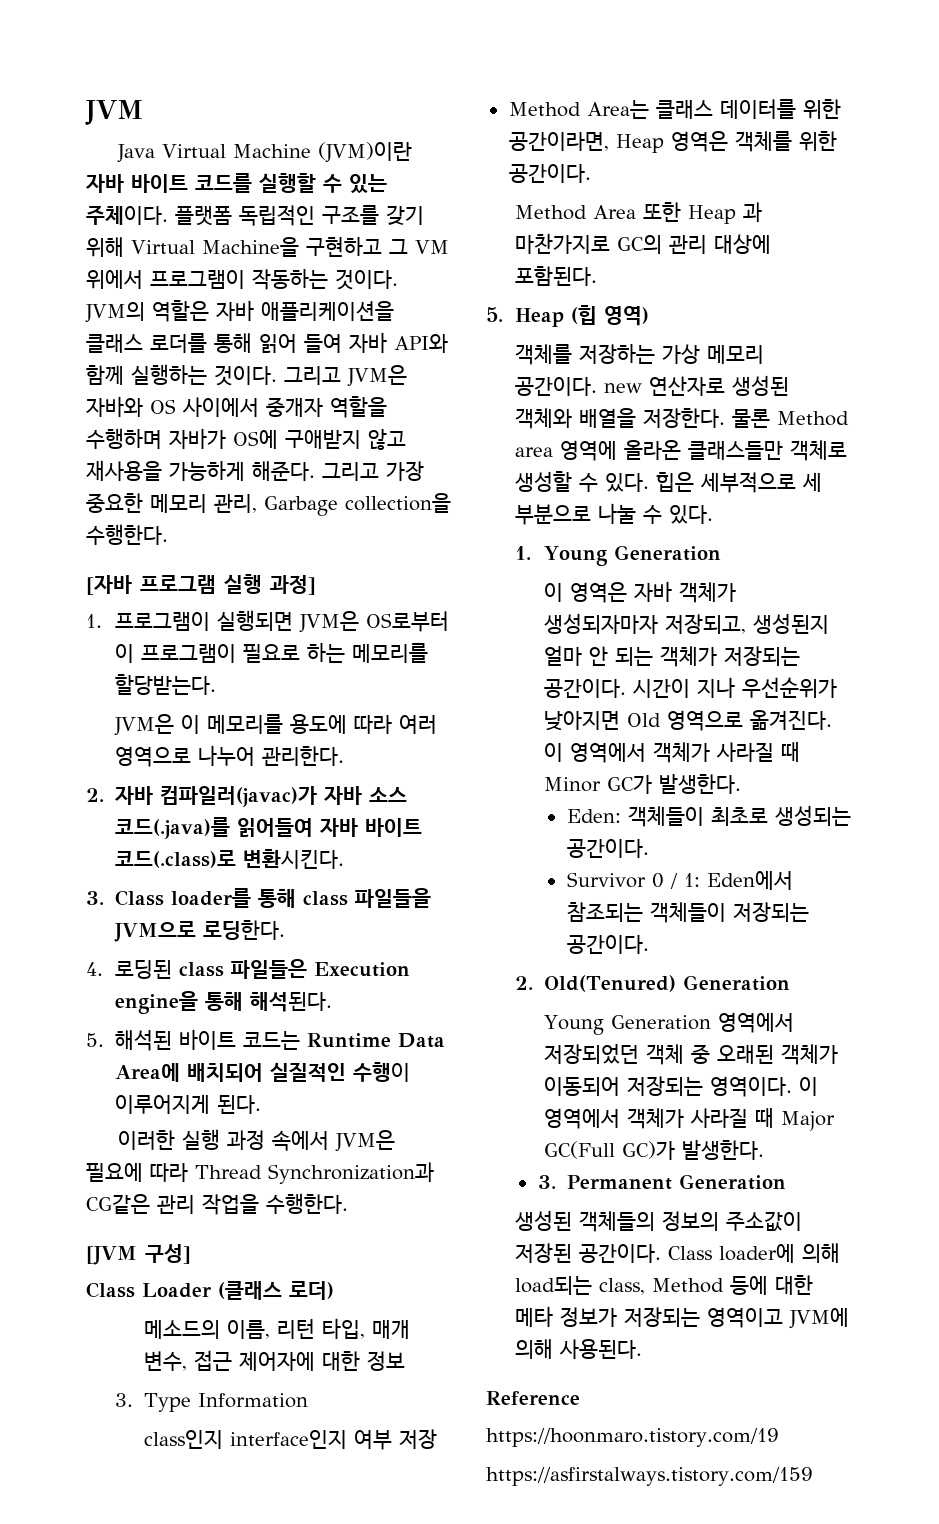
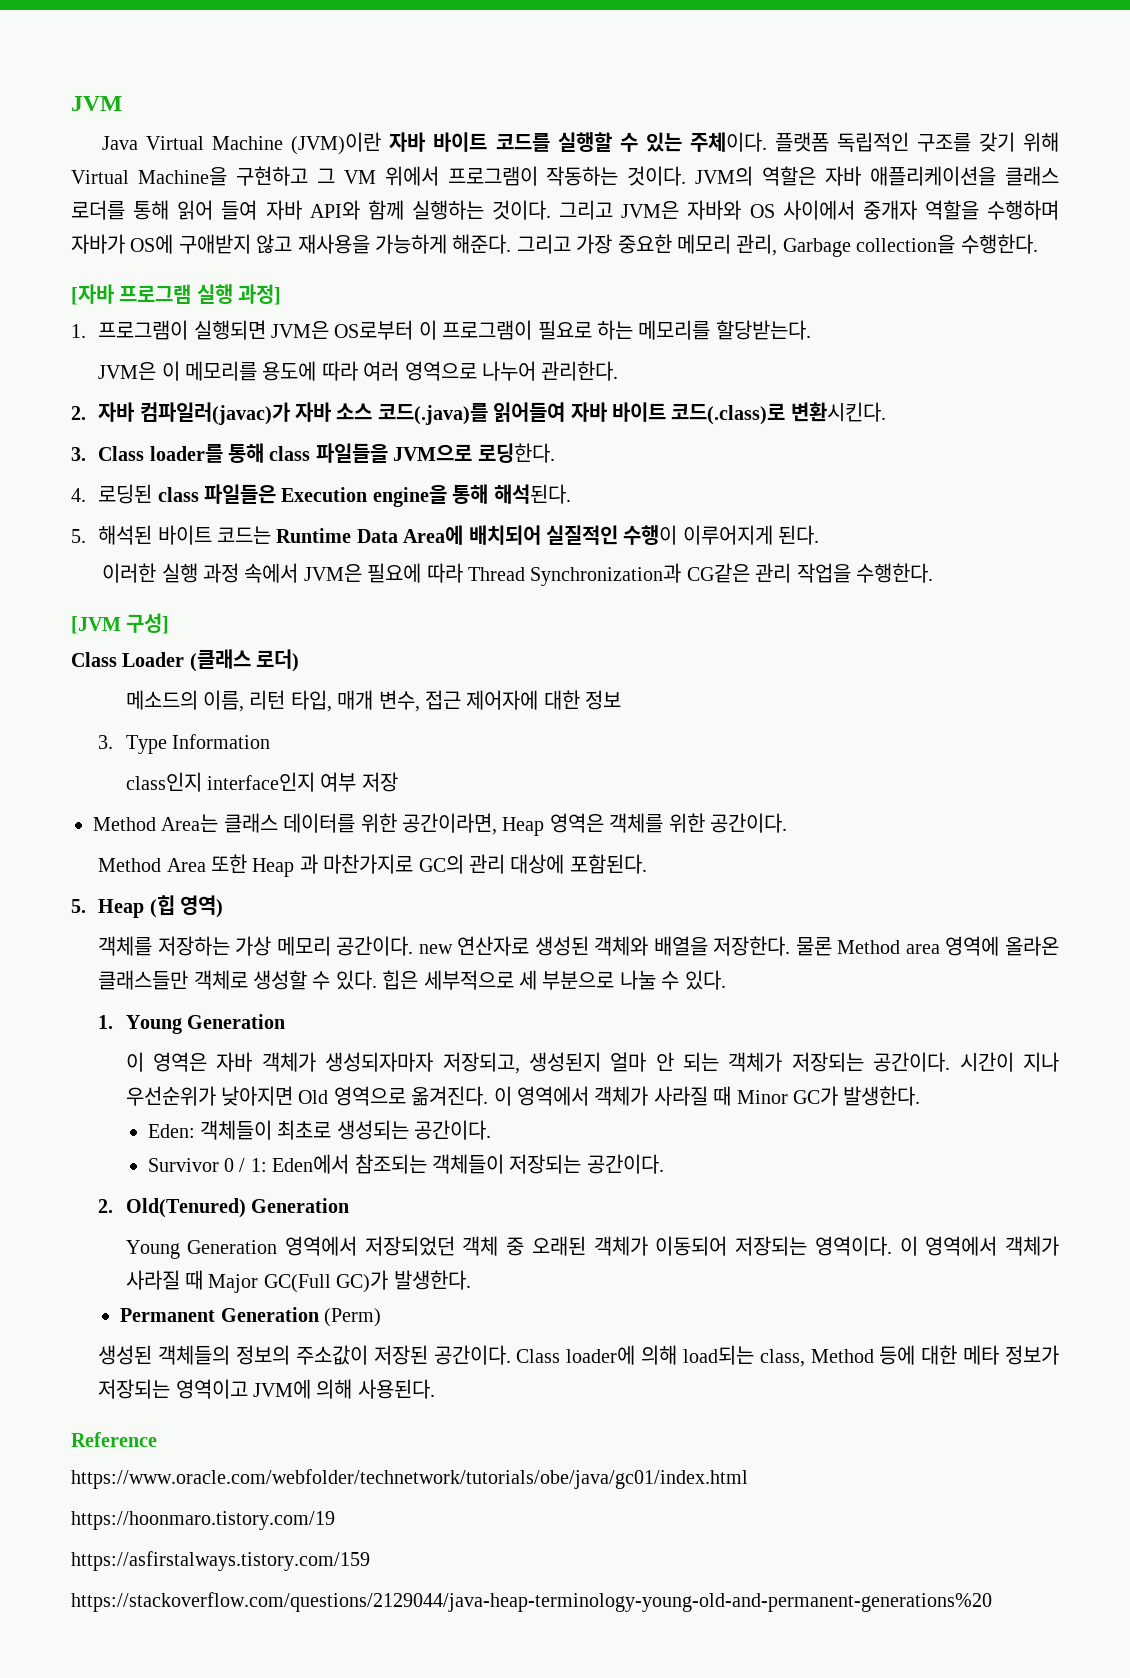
[537,1175,556,1189] 3. -> (471, 1280) none
(786, 1182) none -> [324,1308,382,1327] (Perm)
(580, 1398) none -> [71,1469,748,1489] // https://www.oracle.com/webfolder/technetwork/tutorials/obe/java/gc01/index.html
(813, 1476) none -> [71,1592,992,1612] // https://stackoverflow.com/questions/2129044/java-heap-terminology-young-old-and-permanent-generations%20

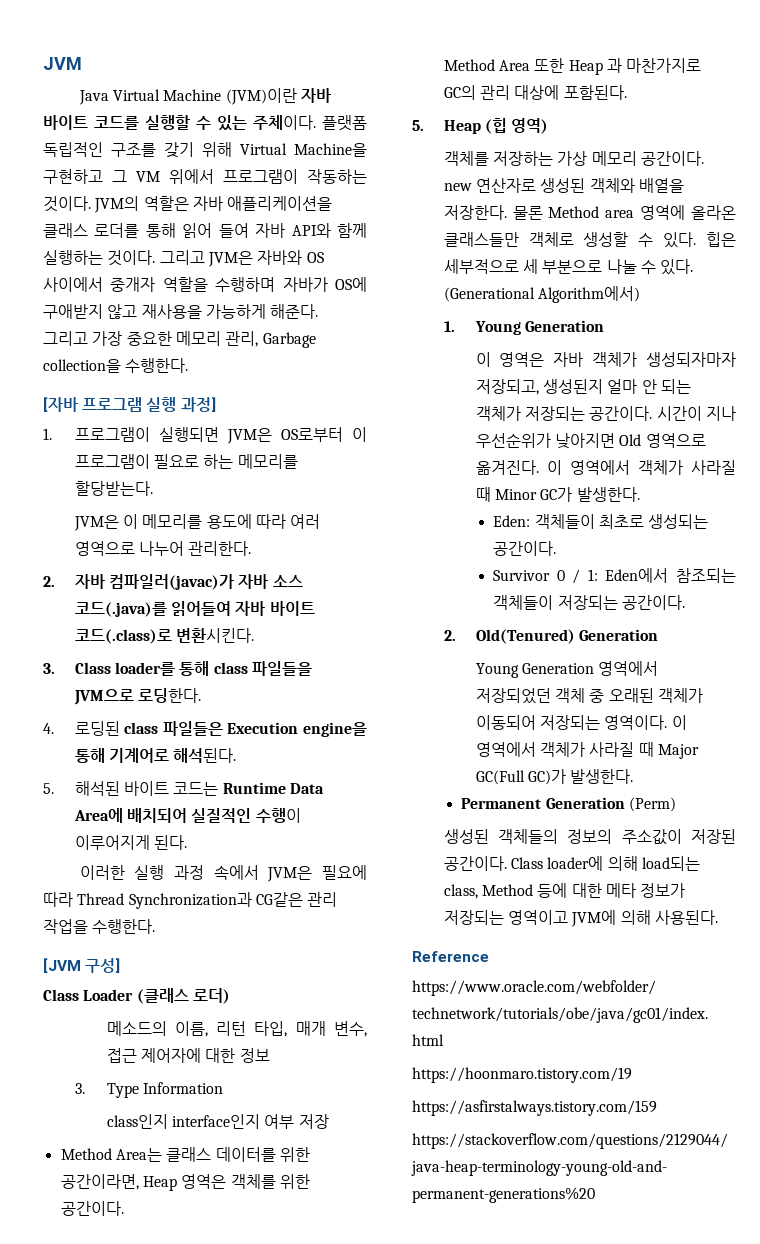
(489, 494) none -> [109,748,170,763] 기계어로
(726, 980) none -> [443,286,641,303] (Generational Algorithm에서)

